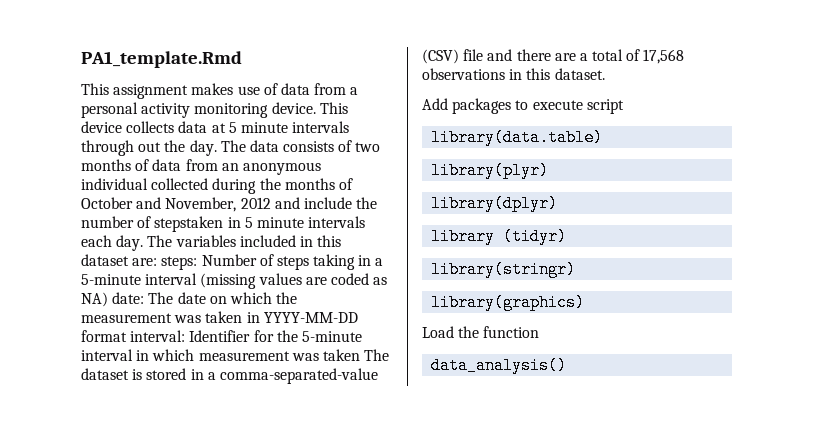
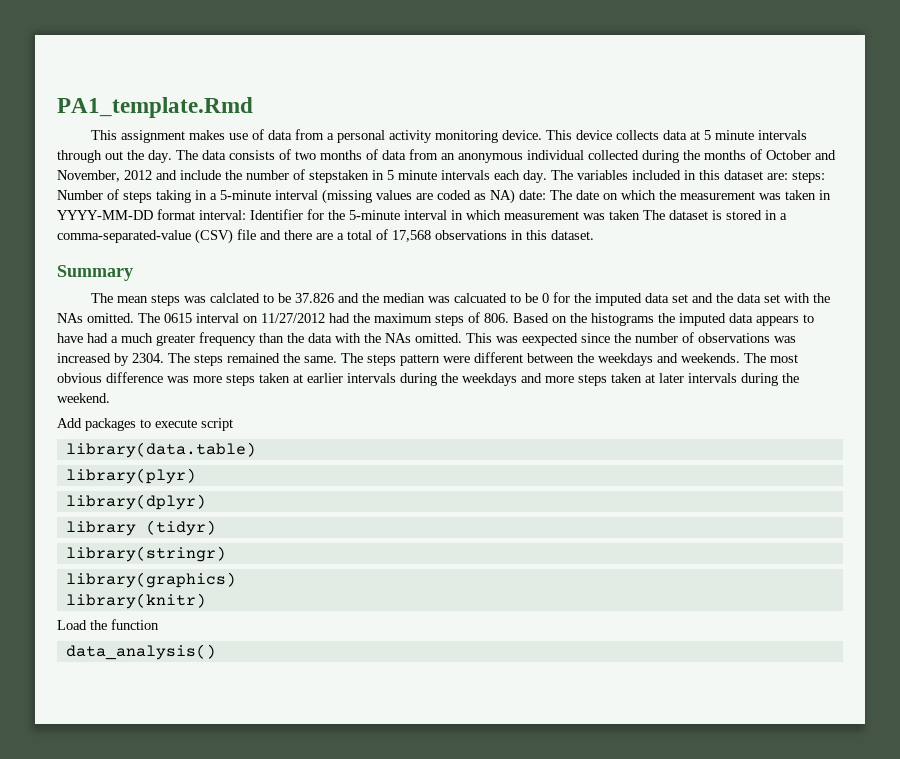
(605, 74) none -> [57,265,133,281] [90,292,830,306] [57,312,814,326] [57,332,796,346] [57,352,798,366] [57,372,799,386] [57,393,110,403] // Summary // The mean steps was calclated to be 37.826 and the median was calcuated to be 0 for the imputed data set and the data set with the NAs omitted. The 0615 interval on 11/27/2012 had the maximum steps of 806. Based on the histograms the imputed data appears to have had a much greater frequency than the data with the NAs omitted. This was eexpected since the number of observations was increased by 2304. The steps remained the same. The steps pattern were different between the weekdays and weekends. The most obvious difference was more steps taken at earlier intervals during the weekdays and more steps taken at later intervals during the weekend.
(586, 302) none -> [65,593,206,609] // library(knitr)

